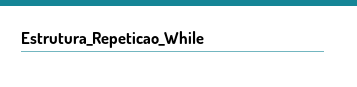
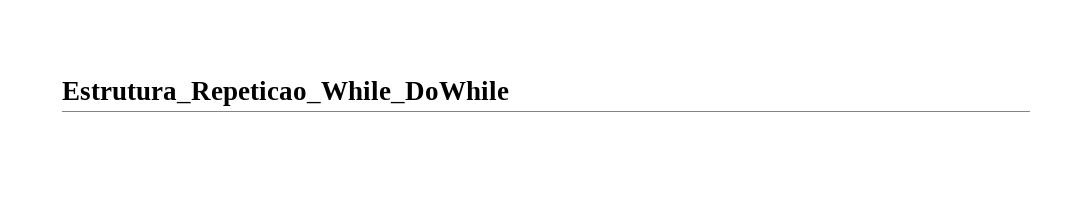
[21,31,204,48] Estrutura_Repeticao_While -> [62,81,509,106] Estrutura_Repeticao_While_DoWhile

